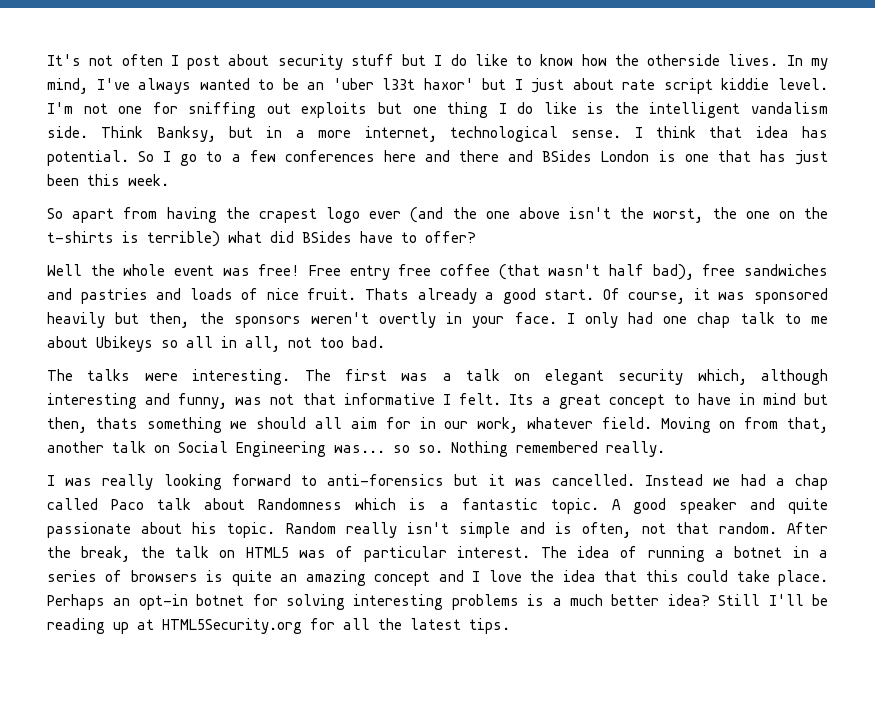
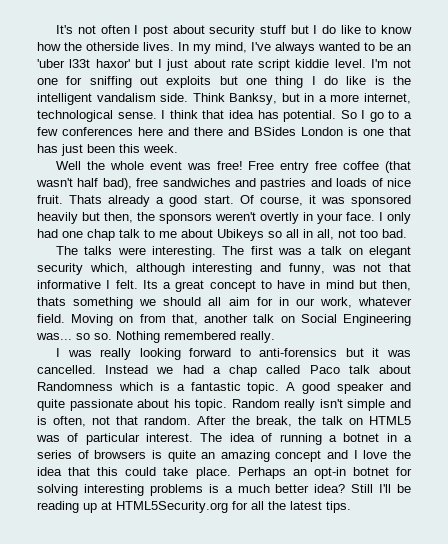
[47,207,828,223] [47,231,476,247] // So apart from having the crapest logo ever (and the one above isn't the worst, the one on the t-shirts is terrible) what did BSides have to offer? -> (178, 148) none

